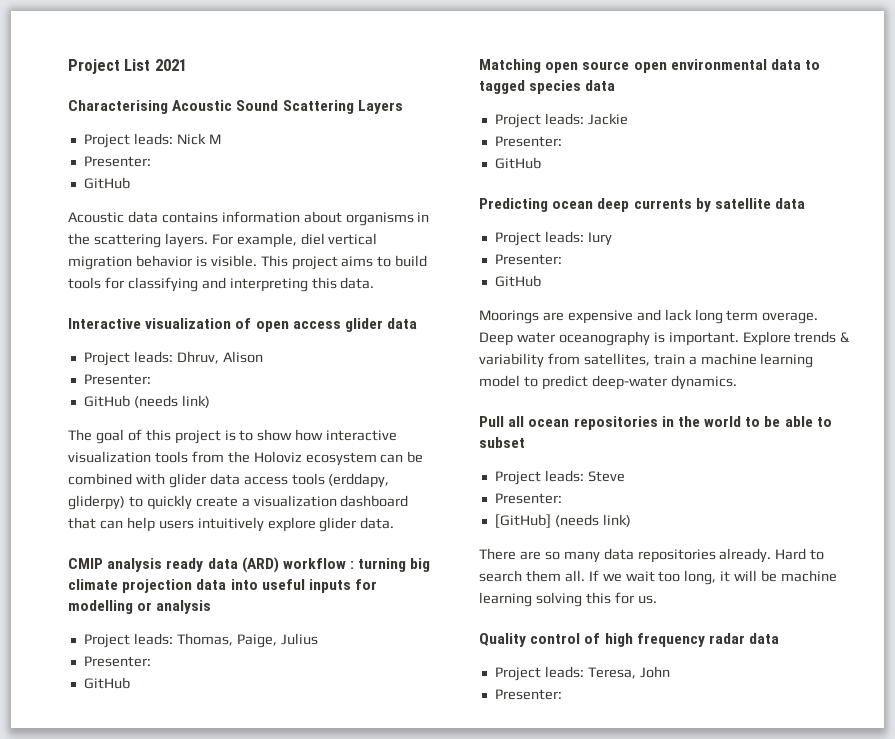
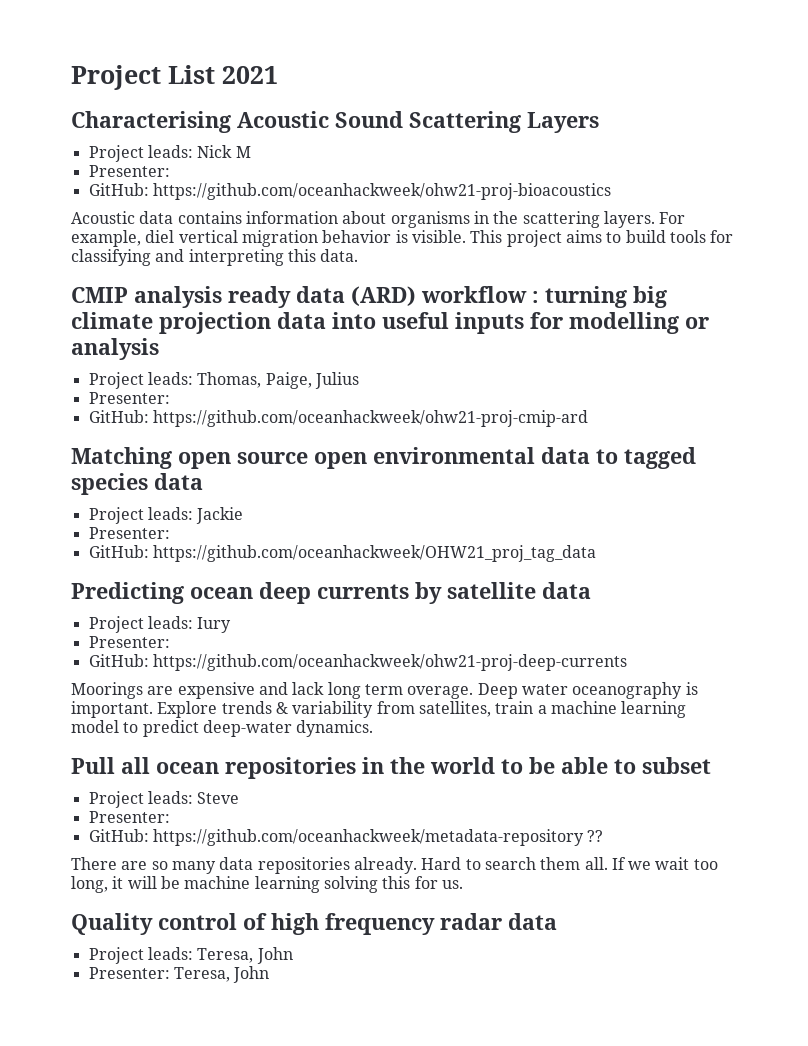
[83,177,130,189] GitHub -> [88,183,611,200] GitHub: https://github.com/oceanhackweek/ohw21-proj-bioacoustics
[68,318,418,332] [83,351,263,366] [83,374,151,385] [83,395,210,408] [68,429,398,444] [68,451,424,466] [68,473,390,488] [68,495,409,510] [68,517,395,532] // Interactive visualization of open access glider data // Project leads: Dhruv, Alison // Presenter: // GitHub (needs link) // The goal of this project is to show how interactive visualization tools from the Holoviz ecosystem can be combined with glider data access tools (erddapy, gliderpy) to quickly create a visualization dashboard that can help users intuitively explore glider data. -> (359, 255) none
[83,677,130,689] GitHub -> [88,410,588,427] GitHub: https://github.com/oceanhackweek/ohw21-proj-cmip-ard
[494,157,541,169] GitHub -> [88,545,596,562] GitHub: https://github.com/oceanhackweek/OHW21_proj_tag_data
[494,275,541,287] GitHub -> [88,654,627,671] GitHub: https://github.com/oceanhackweek/ohw21-proj-deep-currents
[494,514,631,528] [GitHub] (needs link) -> [88,829,604,846] GitHub: https://github.com/oceanhackweek/metadata-repository ??
(562, 694) none -> [173,966,270,983] Teresa, John

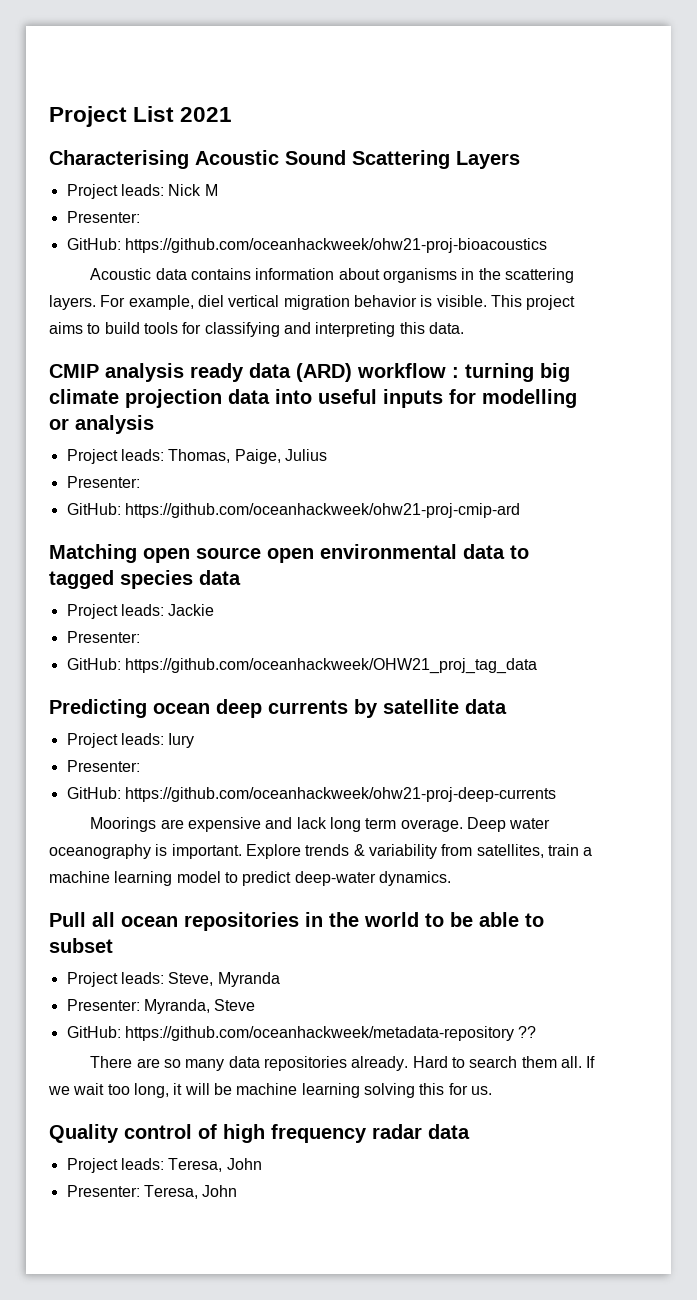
[197,792,240,804] [88,811,170,823] Steve // Presenter: -> [168,972,280,987] [66,999,256,1014] Steve, Myranda // Presenter: Myranda, Steve

